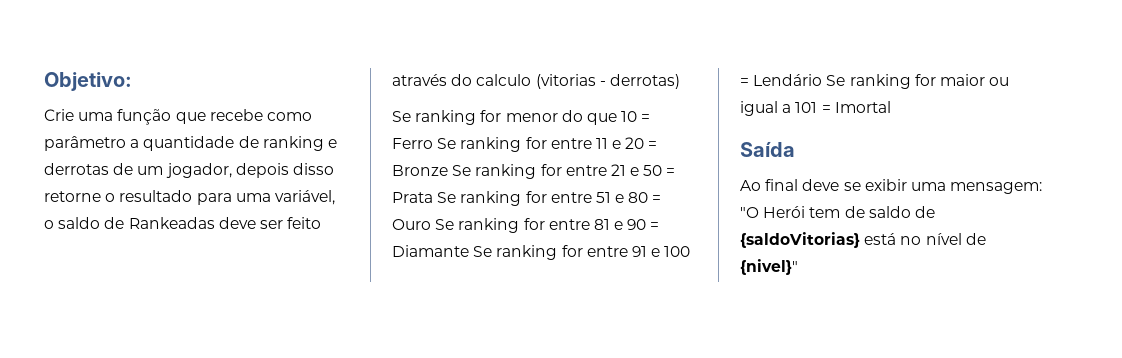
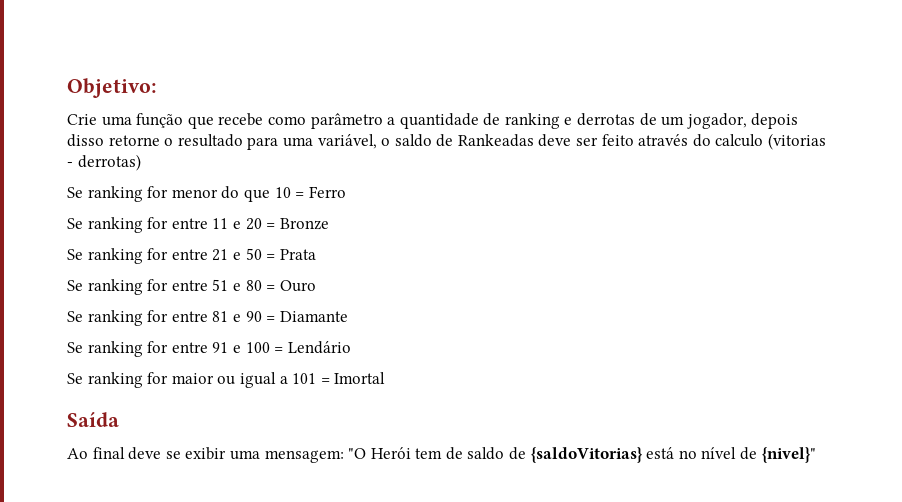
(433, 143) none -> (346, 192) //
(448, 170) none -> (329, 224) //
(433, 197) none -> (316, 254) //
(431, 224) none -> (316, 286) //
(469, 251) none -> (348, 316) //
(823, 80) none -> (351, 347) //

